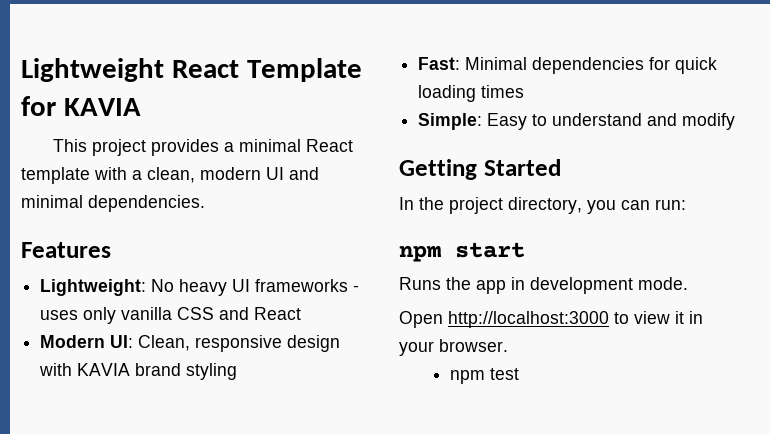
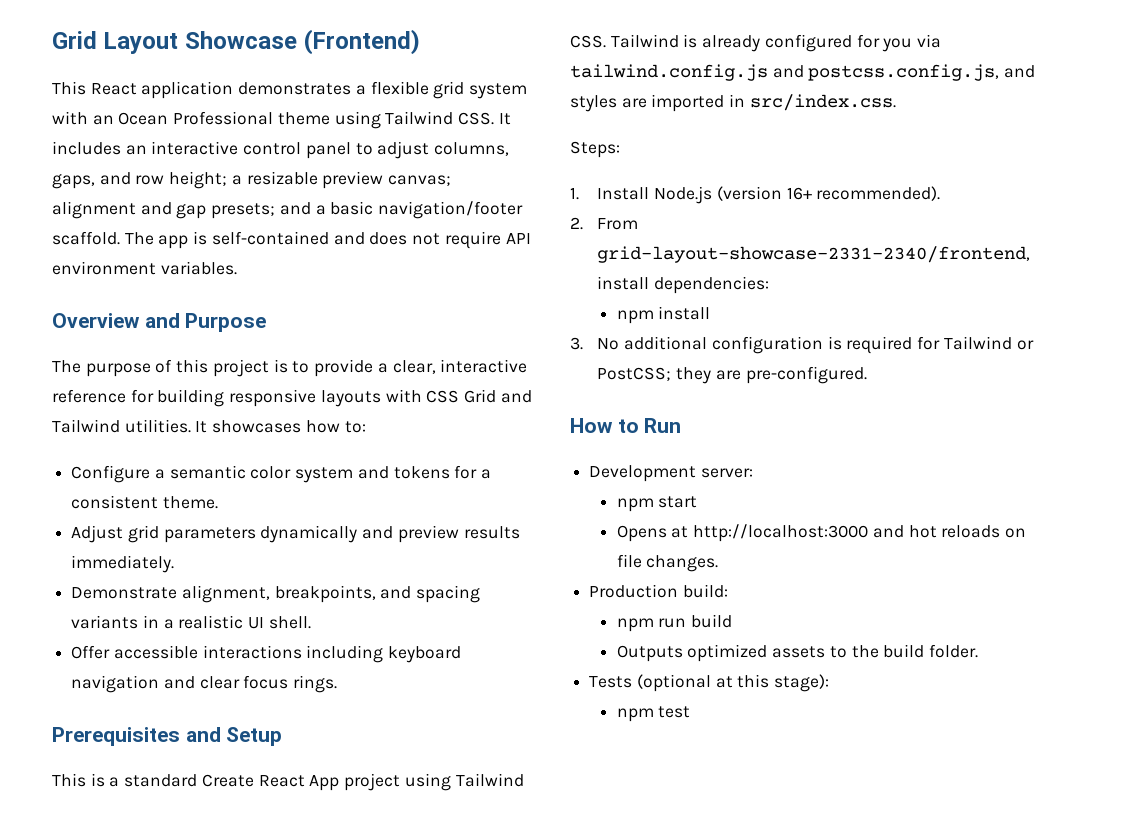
[21,58,362,82] [21,96,141,116] [53,139,354,156] [21,167,319,184] [21,195,205,212] [21,242,111,258] [40,279,360,296] [40,307,302,324] [40,335,341,352] [39,363,238,380] [418,57,718,74] [418,85,525,102] [418,113,736,130] [399,159,561,180] [399,197,686,214] [399,242,525,262] [399,277,688,294] [399,311,703,328] [399,339,508,356] Lightweight React Template for KAVIA // This project provides a minimal React template with a clean, modern UI and minimal dependencies. // Features // Lightweight: No heavy UI frameworks - uses only vanilla CSS and React // Modern UI: Clean, responsive design with KAVIA brand styling // Fast: Minimal dependencies for quick loading times // Simple: Easy to understand and modify // Getting Started // In the project directory, you can run: // npm start // Runs the app in development mode. // Open http://localhost:3000 to view it in your browser. -> [52,29,421,55] [52,81,528,99] [52,111,511,129] [52,141,510,159] [52,171,452,189] [52,201,524,219] [52,231,531,249] [52,261,237,275] [52,313,267,332] [52,359,528,377] [52,389,532,407] [52,419,366,433] [71,465,492,483] [71,495,218,509] [71,525,520,543] [71,555,175,573] [71,585,481,603] [71,615,311,629] [71,645,462,663] [71,675,338,693] [52,727,283,746] [52,773,524,791] [570,34,942,52] [570,64,1036,81] [570,94,896,112] [570,141,620,158] [570,186,941,204] [570,217,639,230] [597,246,1031,263] [597,276,770,294] [616,306,711,324] [570,336,1034,354] [597,366,867,384] [570,418,682,433] [589,465,753,482] [616,496,698,512] [616,524,1027,542] [616,554,719,572] [589,584,728,598] [616,614,733,632] [616,644,979,662] [589,674,830,692] Grid Layout Showcase (Frontend) // This React application demonstrates a flexible grid system with an Ocean Professional theme using Tailwind CSS. It includes an interactive control panel to adjust columns, gaps, and row height; a resizable preview canvas; alignment and gap presets; and a basic navigation/footer scaffold. The app is self-contained and does not require API environment variables. // Overview and Purpose // The purpose of this project is to provide a clear, interactive reference for building responsive layouts with CSS Grid and Tailwind utilities. It showcases how to: // Configure a semantic color system and tokens for a consistent theme. // Adjust grid parameters dynamically and preview results immediately. // Demonstrate alignment, breakpoints, and spacing variants in a realistic UI shell. // Offer accessible interactions including keyboard navigation and clear focus rings. // Prerequisites and Setup // This is a standard Create React App project using Tailwind CSS. Tailwind is already configured for you via tailwind.config.js and postcss.config.js, and styles are imported in src/index.css. // Steps: // 1. Install Node.js (version 16+ recommended). // 2. From grid-layout-showcase-2331-2340/frontend, install dependencies: // npm install // 3. No additional configuration is required for Tailwind or PostCSS; they are pre-configured. // How to Run // Development server: // npm start // Opens at http://localhost:3000 and hot reloads on file changes. // Production build: // npm run build // Outputs optimized assets to the build folder. // Tests (optional at this stage):

